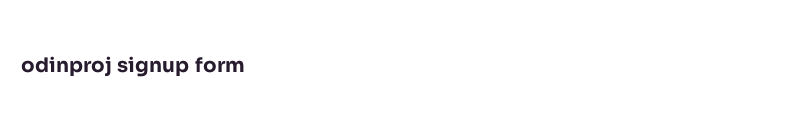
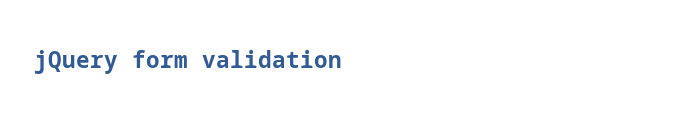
[21,56,245,77] odinproj signup form -> [34,50,342,74] jQuery form validation

